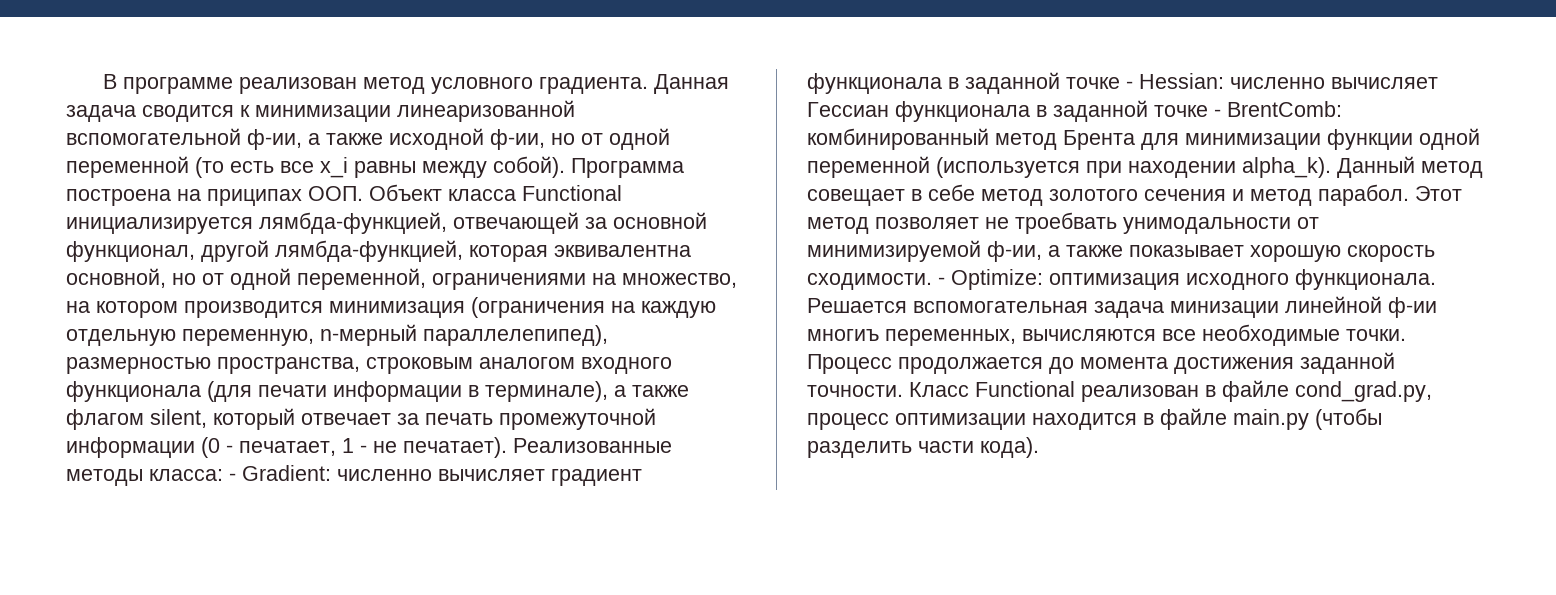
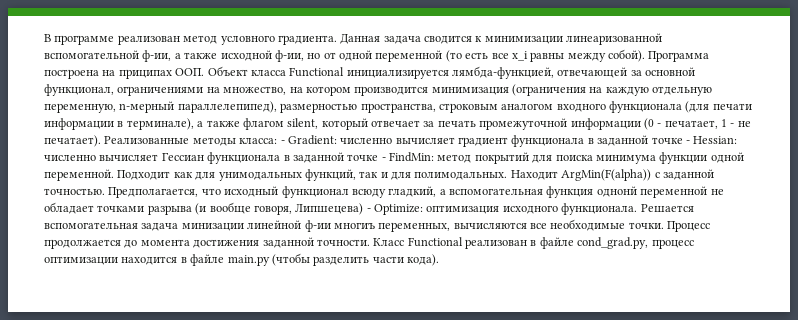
[201,240,691,262] [66,268,426,290] другой лямбда-функцией, которая эквивалентна основной, но от одной переменной, -> (114, 90) none
[1227,101,1342,117] [807,128,1480,150] [807,156,1483,178] [807,184,1462,206] [807,212,1319,234] [807,240,1435,262] [807,273,932,290] BrentComb: комбинированный метод Брента для минимизации функции одной переменной (используется при находении alpha_k). Данный метод совещает в себе метод золотого сечения и метод парабол. Этот метод позволяет не троебвать унимодальности от минимизируемой ф-ии, а также показывает хорошую скорость сходимости. -> [389,152,744,164] [44,169,714,181] [44,186,724,198] [44,202,364,215] FindMin: метод покрытий для поиска минимума функции одной переменной. Подходит как для унимодальных функций, так и для полимодальных. Находит ArgMin(F(alpha)) с заданной точностью. Предполагается, что исходный функционал всюду гладкий, а вспомогательная функция однонй переменной не обладает точками разрыва (и вообще говоря, Липшецева)

